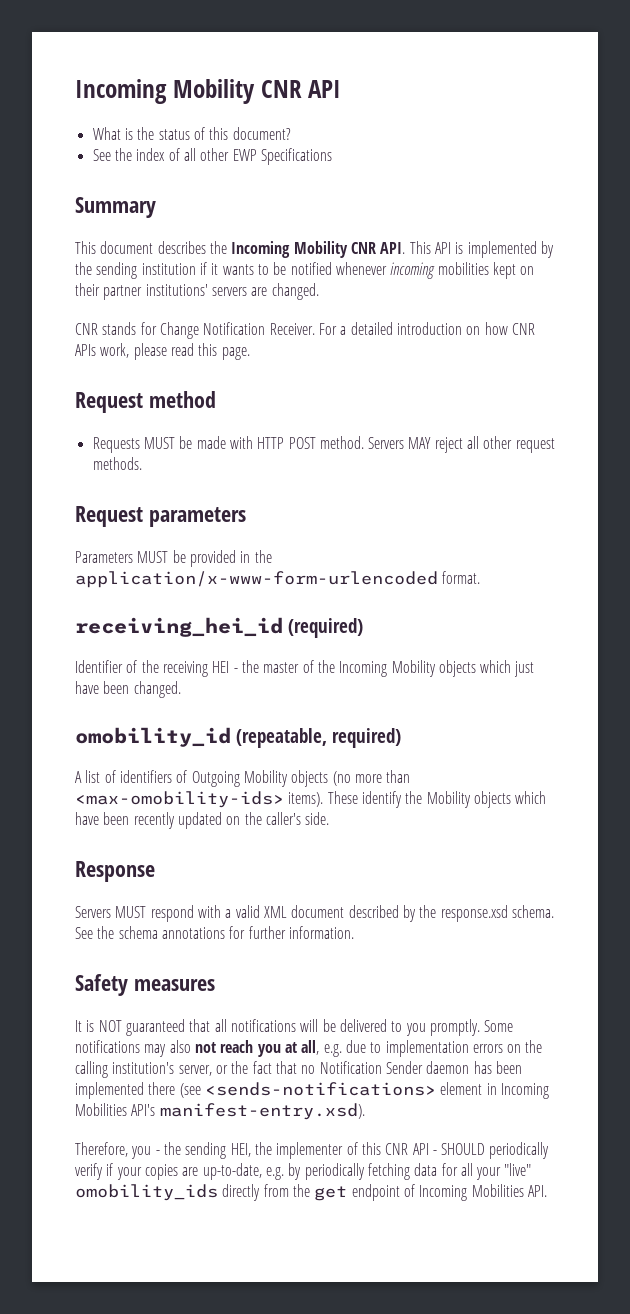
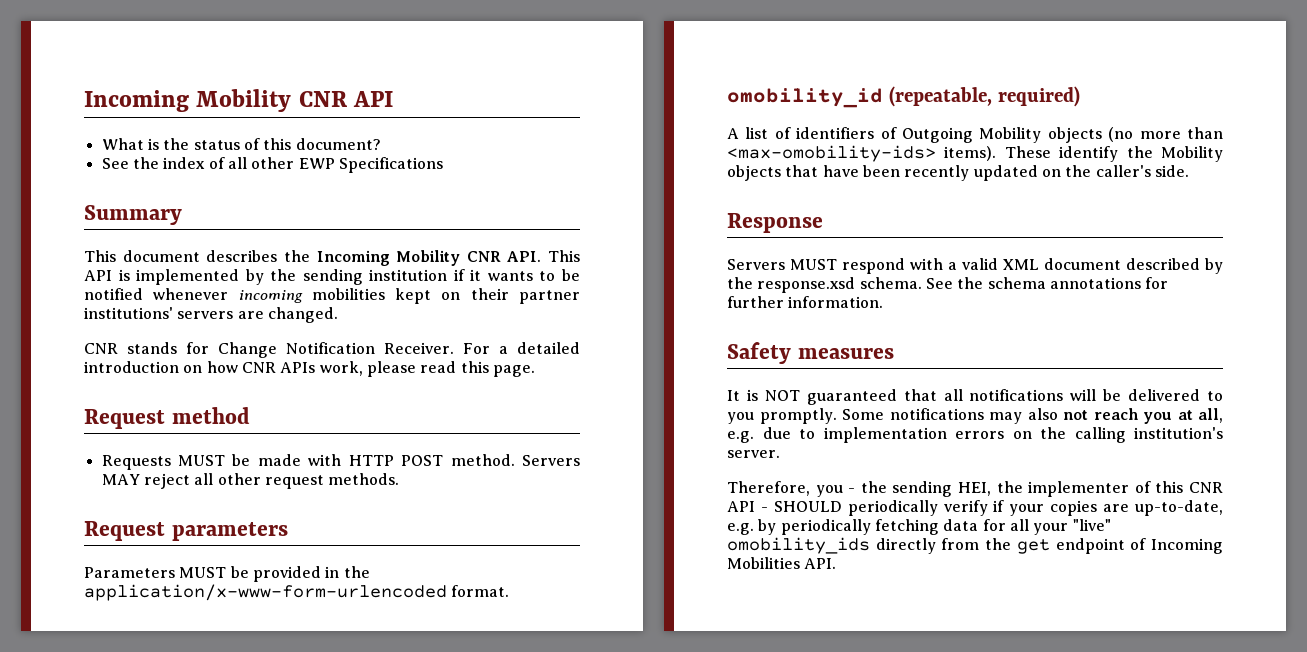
[75,617,363,638] [75,660,535,677] [75,681,181,698] // receiving_hei_id (required) // Identifier of the receiving HEI - the master of the Incoming Mobility objects which just have been changed. -> (510, 591) none
[515,791,547,804] which -> [785,165,819,177] that
[178,1061,522,1076] [75,1082,549,1099] [75,1103,365,1120] server, or the fact that no Notification Sender daemon has been implemented there (see <sends-notifications> element in Incoming Mobilities API's manifest-entry.xsd). -> [727,450,780,458] server.

